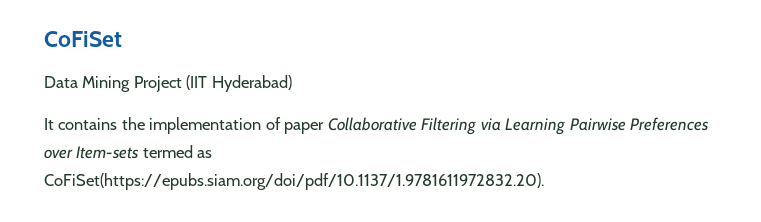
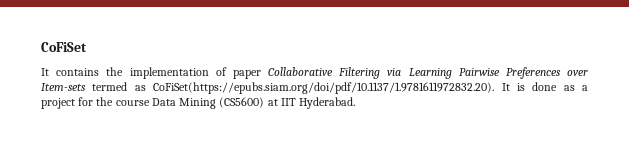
[44,75,292,92] // Data Mining Project (IIT Hyderabad) -> (87, 47) none
(544, 181) none -> [501,82,588,91] [41,97,356,109] It is done as a project for the course Data Mining (CS5600) at IIT Hyderabad.

